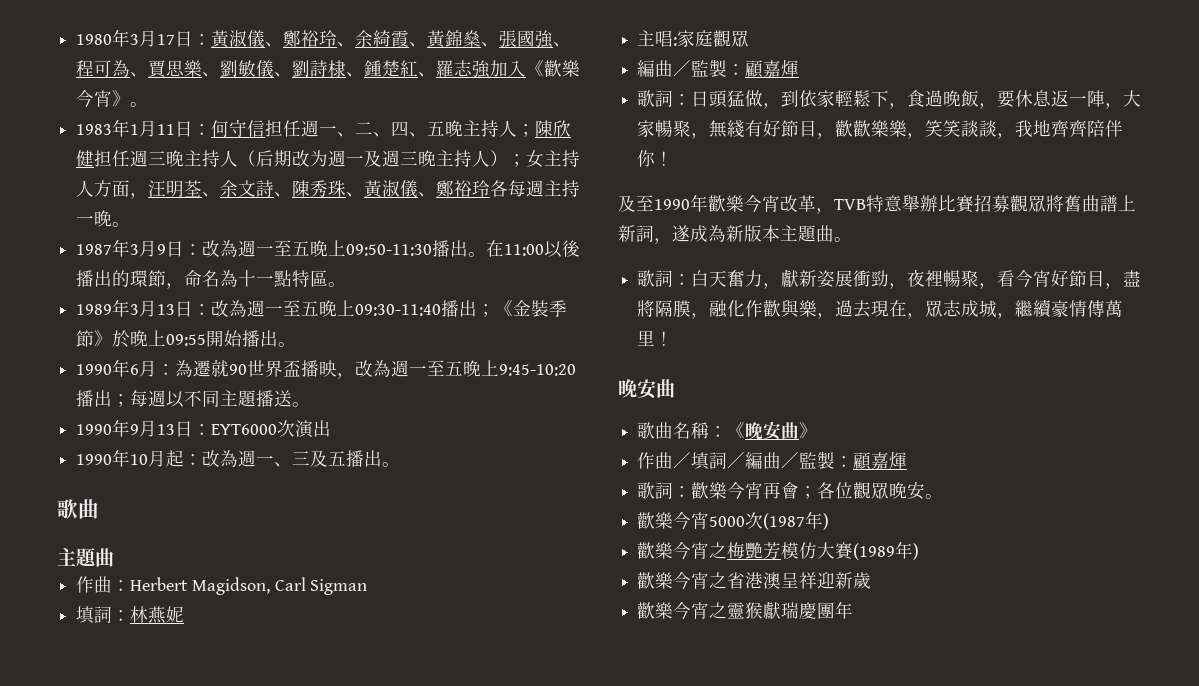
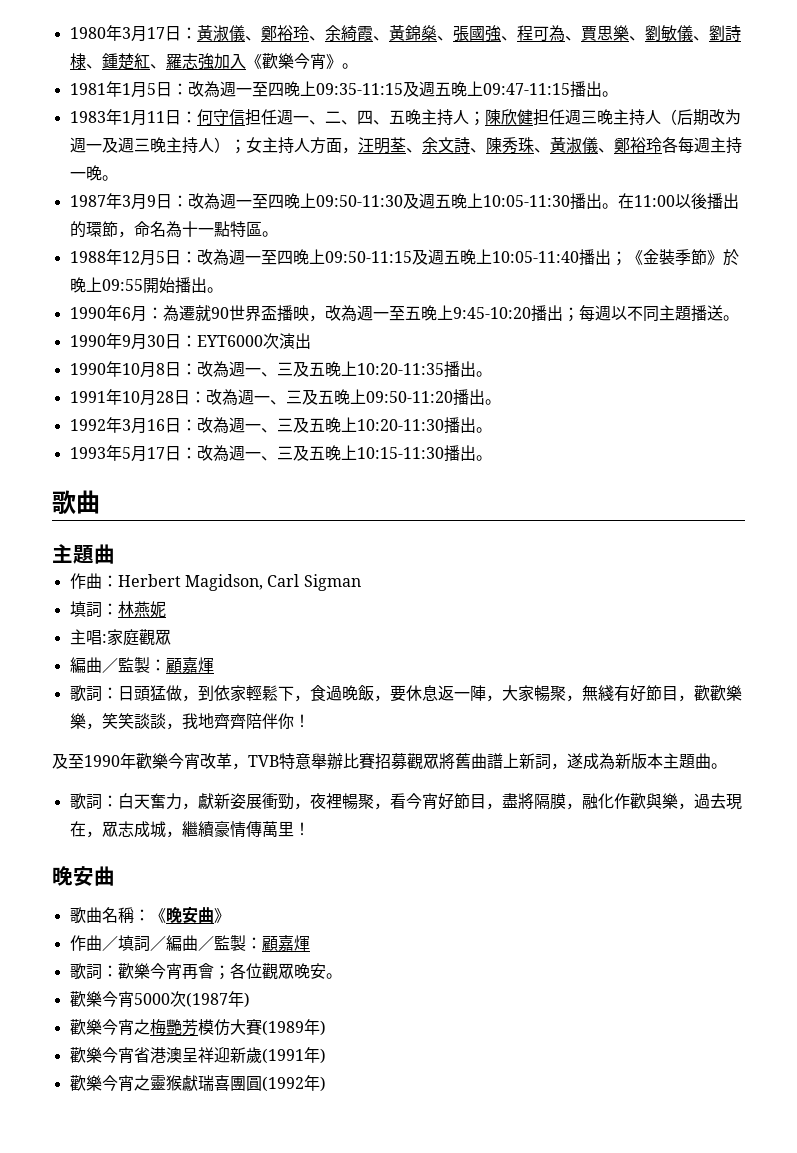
(149, 104) none -> [69,81,618,98] // 1981年1月5日：改為週一至四晚上09:35-11:15及週五晚上09:47-11:15播出。
[292,240,433,257] 五晚上09:50-11:30 -> [267,193,570,209] 四晚上09:50-11:30及週五晚上10:05-11:30
[76,299,442,317] 1989年3月13日：改為週一至五晚上09:30-11:40 -> [69,249,579,266] 1988年12月5日：改為週一至四晚上09:50-11:15及週五晚上10:05-11:40
[157,424,176,435] 13 -> [146,335,165,347] 30
[166,450,347,467] 起：改為週一、三及五 -> [155,361,492,378] [69,389,501,406] [69,417,492,434] [69,445,444,462] 8日：改為週一、三及五晚上10:20-11:35播出。 // 1991年10月28日：改為週一、三及五晚上09:50-11:20播出。 // 1992年3月16日：改為週一、三及五晚上10:20-11:30播出。 // 1993年5月17日：改為週一、三及五晚上10:15-11:30
[709,572,728,589] 之 -> (134, 1055) none
(872, 580) none -> [261,1047,326,1064] (1991年)
[799,601,854,619] 慶團年 -> [213,1075,326,1092] 喜團圓(1992年)

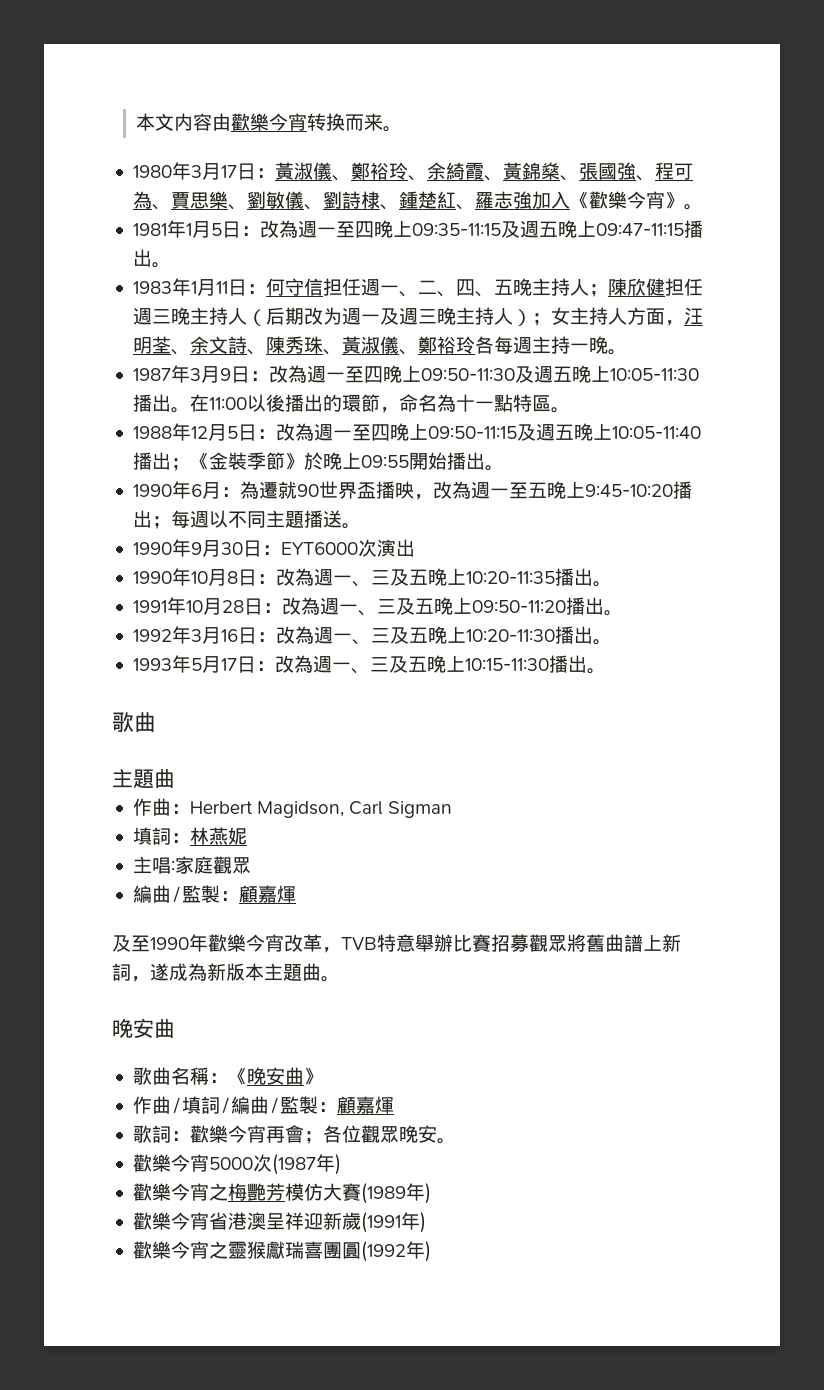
(69, 33) none -> [136,113,403,132] 本文内容由歡樂今宵转换而来。 //
[69,685,742,702] [69,713,310,730] // 歌詞：日頭猛做，到依家輕鬆下，食過晚飯，要休息返一陣，大家暢聚，無綫有好節目，歡歡樂樂，笑笑談談，我地齊齊陪伴你！ -> (296, 894) none
[69,793,742,810] [69,821,310,838] // 歌詞：白天奮力，獻新姿展衝勁，夜裡暢聚，看今宵好節目，盡將隔膜，融化作歡與樂，過去現在，眾志成城，繼續豪情傳萬里！ -> (340, 979) none

